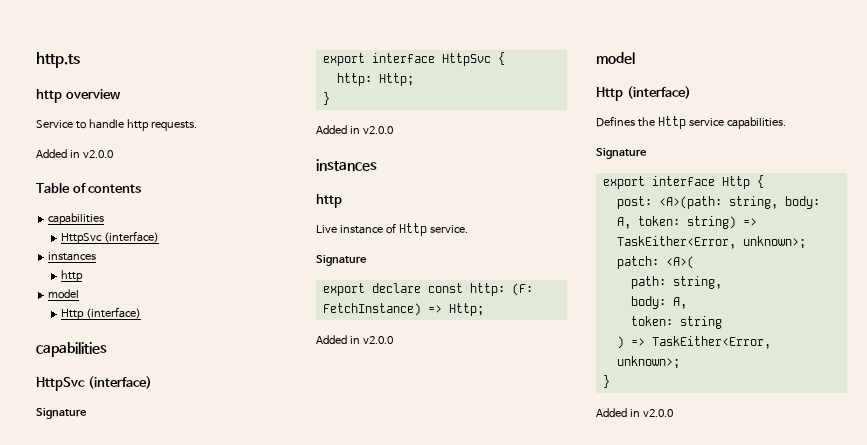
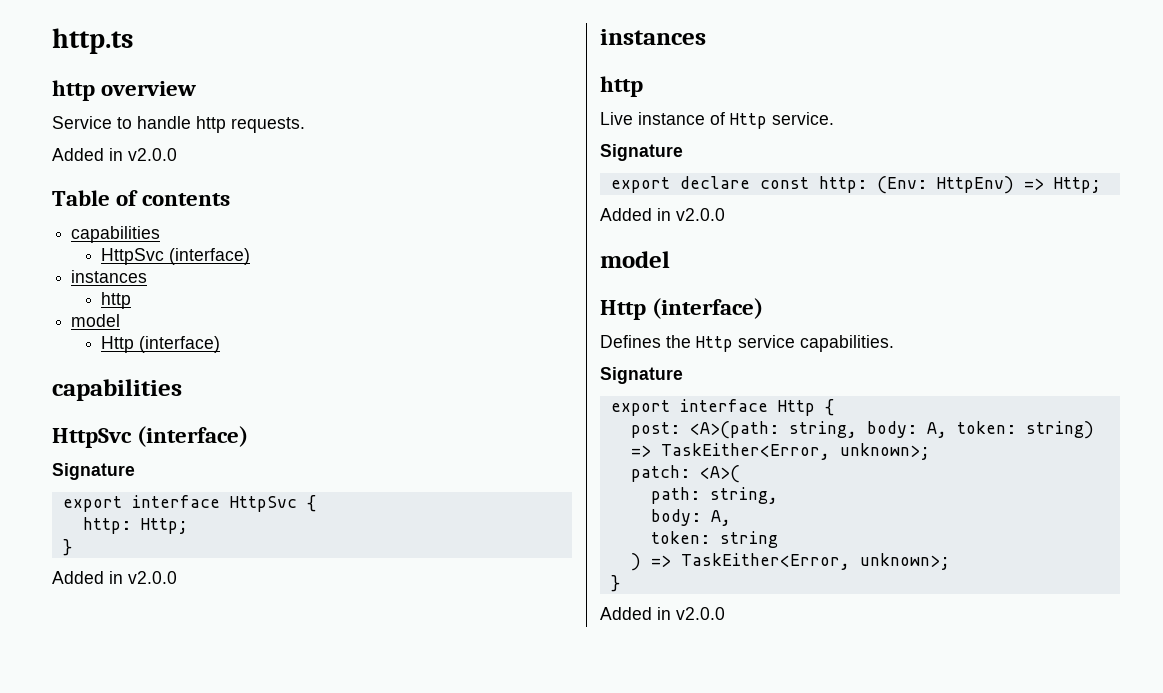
[511,283,533,296] [322,303,421,316] (F: FetchInstance) -> [876,176,1014,194] (Env: HttpEnv)

